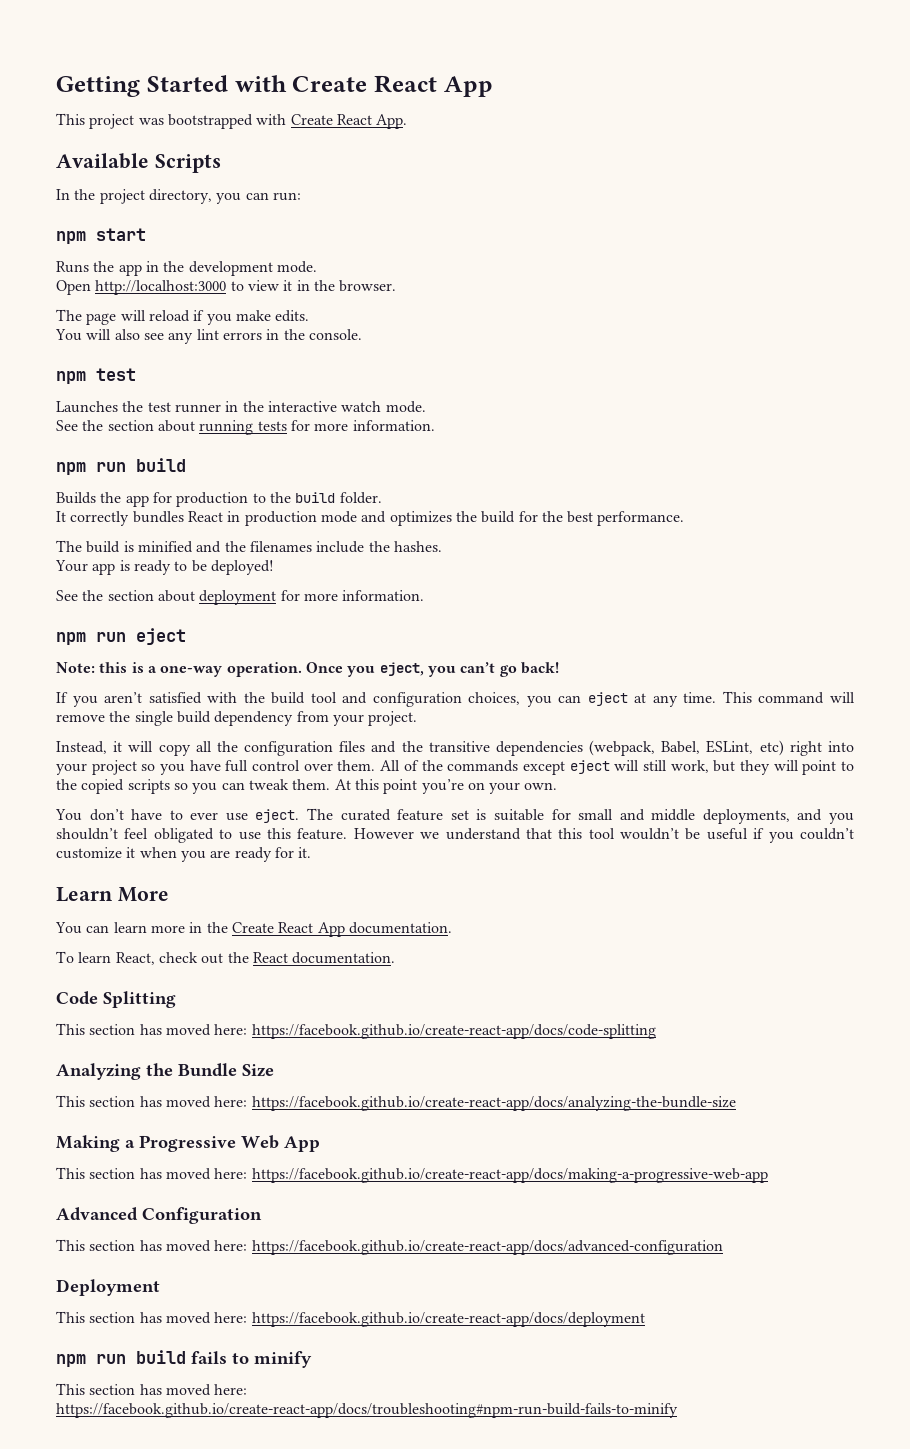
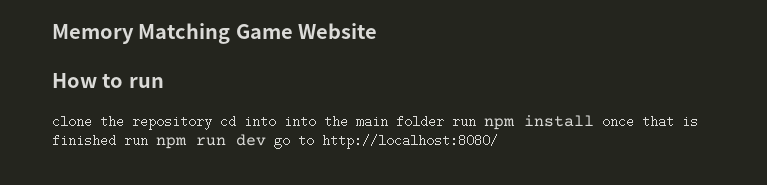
[56,75,493,97] [56,113,408,129] [56,153,221,173] [56,189,301,204] [56,228,146,244] [56,261,317,276] [56,280,397,295] [56,309,310,325] [55,329,362,344] [56,368,136,384] [56,401,426,413] [56,420,435,435] [56,458,186,475] [56,492,382,507] [56,511,685,526] [56,540,442,553] [55,560,274,575] [56,590,425,605] [56,628,186,645] [56,662,559,677] [56,691,855,707] [56,711,418,726] [56,740,854,756] [56,760,854,775] [56,779,558,794] [55,808,854,824] [56,828,855,843] [56,847,312,862] [56,887,169,902] [55,922,452,937] [56,951,396,965] [56,991,176,1008] [56,1023,656,1039] [56,1063,274,1080] [56,1095,736,1111] [56,1135,320,1152] [56,1167,768,1183] [56,1207,262,1224] [56,1239,723,1255] [56,1279,160,1296] [56,1311,645,1327] [56,1350,312,1368] [56,1383,248,1396] [56,1403,678,1418] Getting Started with Create React App // This project was bootstrapped with Create React App. // Available Scripts // In the project directory, you can run: // npm start // Runs the app in the development mode. // Open http://localhost:3000 to view it in the browser. // The page will reload if you make edits. // You will also see any lint errors in the console. // npm test // Launches the test runner in the interactive watch mode. // See the section about running tests for more information. // npm run build // Builds the app for production to the build folder. // It correctly bundles React in production mode and optimizes the build for the best performance. // The build is minified and the filenames include the hashes. // Your app is ready to be deployed! // See the section about deployment for more information. // npm run eject // Note: this is a one-way operation. Once you eject, you can’t go back! // If you aren’t satisfied with the build tool and configuration choices, you can eject at any time. This command will remove the single build dependency from your project. // Instead, it will copy all the configuration files and the transitive dependencies (webpack, Babel, ESLint, etc) right into your project so you have full control over them. All of the commands except eject will still work, but they will point to the copied scripts so you can tweak them. At this point you’re on your own. // You don’t have to ever use eject. The curated feature set is suitable for small and middle deployments, and you shouldn’t feel obligated to use this feature. However we understand that this tool wouldn’t be useful if you couldn’t customize it when you are ready for it. // Learn More // You can learn more in the Create React App documentation. // To learn React, check out the React documentation. // Code Splitting // This section has moved here: https://facebook.github.io/create-react-app/docs/code-splitting // Analyzing the Bundle Size // This section has moved here: https://facebook.github.io/create-react-app/docs/analyzing-the-bundle-size // Making a Progressive Web App // This section has moved here: https://facebook.github.io/create-react-app/docs/making-a-progressive-web-app // Advanced Configuration // This section has moved here: https://facebook.github.io/create-react-app/docs/advanced-configuration // Deployment // This section has moved here: https://facebook.github.io/create-react-app/docs/deployment // npm run build fails to minify // This section has moved here: https://facebook.github.io/create-react-app/docs/troubleshooting#npm-run-build-fails-to-minify -> [52,23,378,44] [52,73,164,88] [52,115,698,130] [52,134,498,149] Memory Matching Game Website // How to run // clone the repository cd into into the main folder run npm install once that is finished run npm run dev go to http://localhost:8080/

